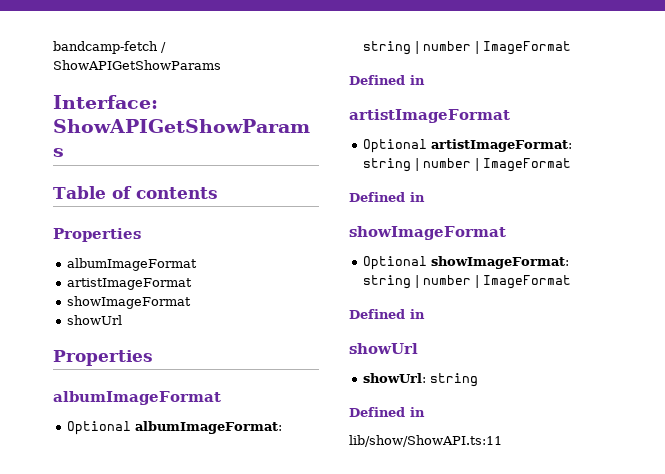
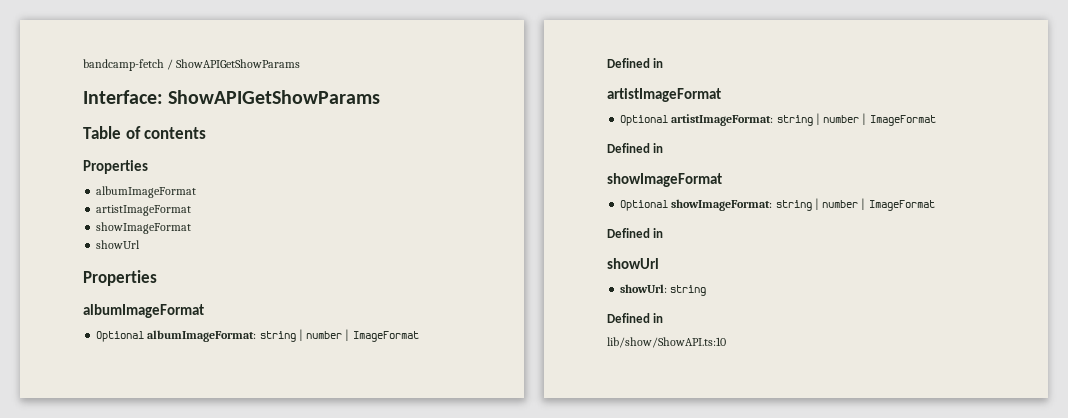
[349,435,502,447] lib/show/ShowAPI.ts:11 -> [607,337,726,348] lib/show/ShowAPI.ts:10

